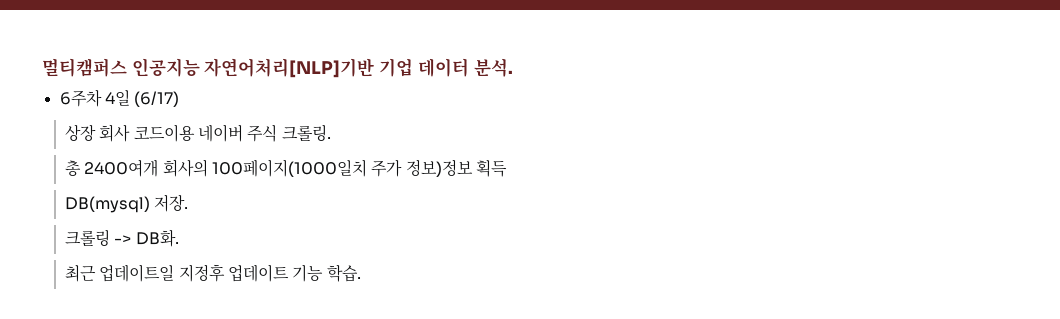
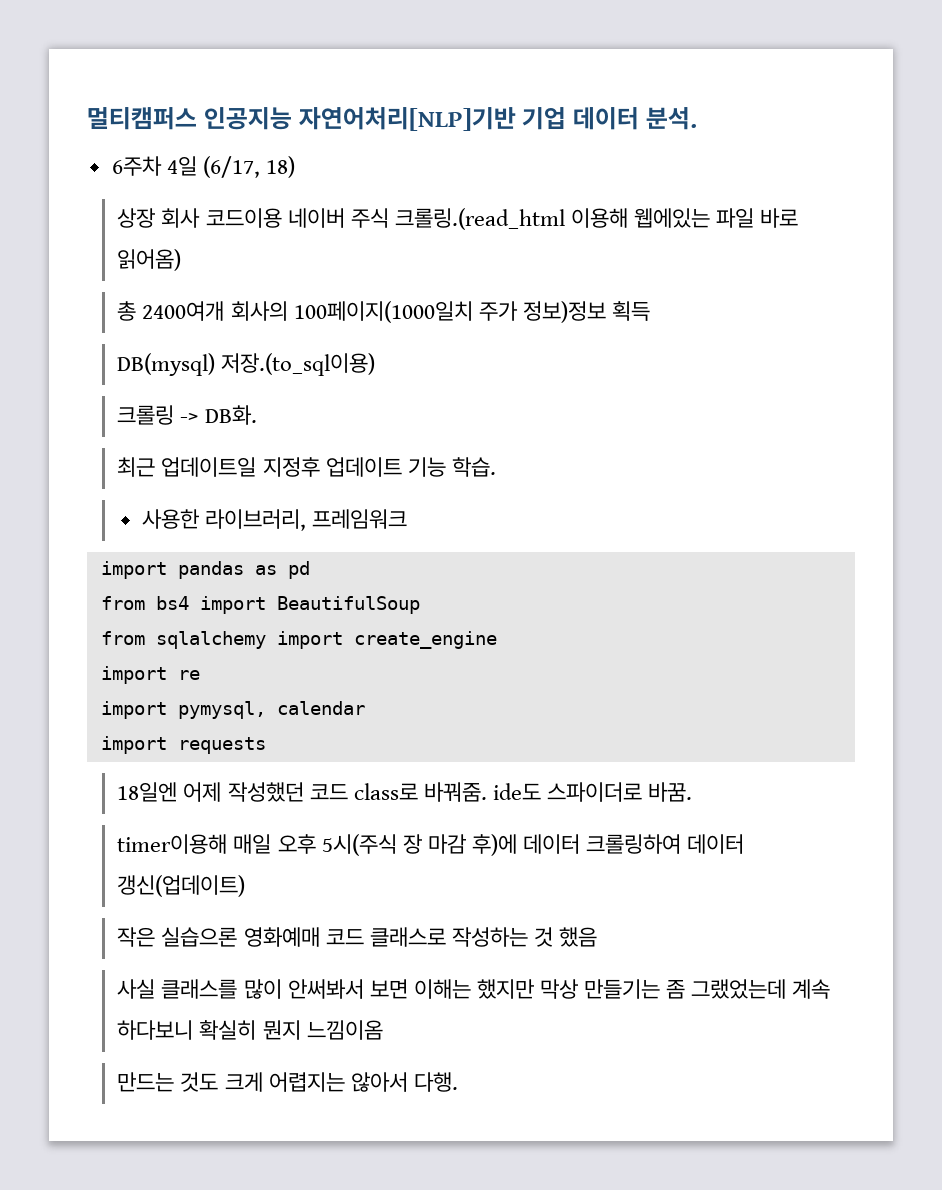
[134,91,180,107] (6/17) -> [202,156,295,178] (6/17, 18)
[281,124,331,141] 크롤링. -> [394,208,799,230] [117,249,182,271] 크롤링.(read_html 이용해 웹에있는 파일 바로 읽어옴)
[154,194,189,212] 저장. -> [221,353,376,376] 저장.(to_sql이용)
(361, 273) none -> [142,509,408,531] [100,561,310,579] [100,596,420,614] [100,631,497,649] [100,666,200,684] [100,701,365,719] [100,736,266,754] [117,782,692,802] [117,834,745,856] [117,875,246,897] [117,927,597,947] [117,979,831,999] [117,1020,383,1040] [117,1072,458,1092] // 사용한 라이브러리, 프레임워크 // import pandas as pd // from bs4 import BeautifulSoup // from sqlalchemy import create_engine // import re // import pymysql, calendar // import requests // 18일엔 어제 작성했던 코드 class로 바꿔줌. ide도 스파이더로 바꿈. // timer이용해 매일 오후 5시(주식 장 마감 후)에 데이터 크롤링하여 데이터 갱신(업데이트) // 작은 실습으론 영화예매 코드 클래스로 작성하는 것 했음 // 사실 클래스를 많이 안써봐서 보면 이해는 했지만 막상 만들기는 좀 그랬었는데 계속 하다보니 확실히 뭔지 느낌이옴 // 만드는 것도 크게 어렵지는 않아서 다행.

